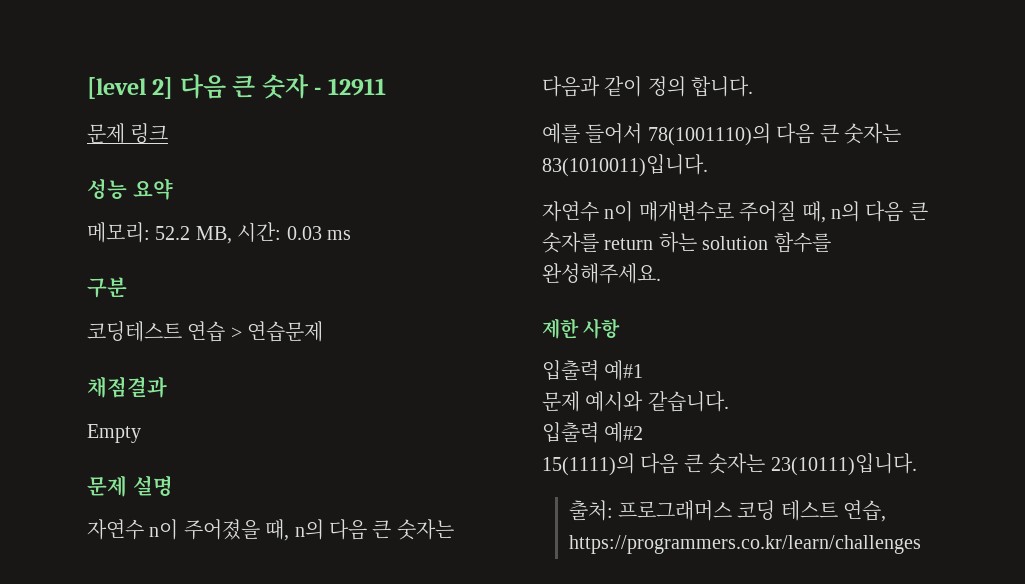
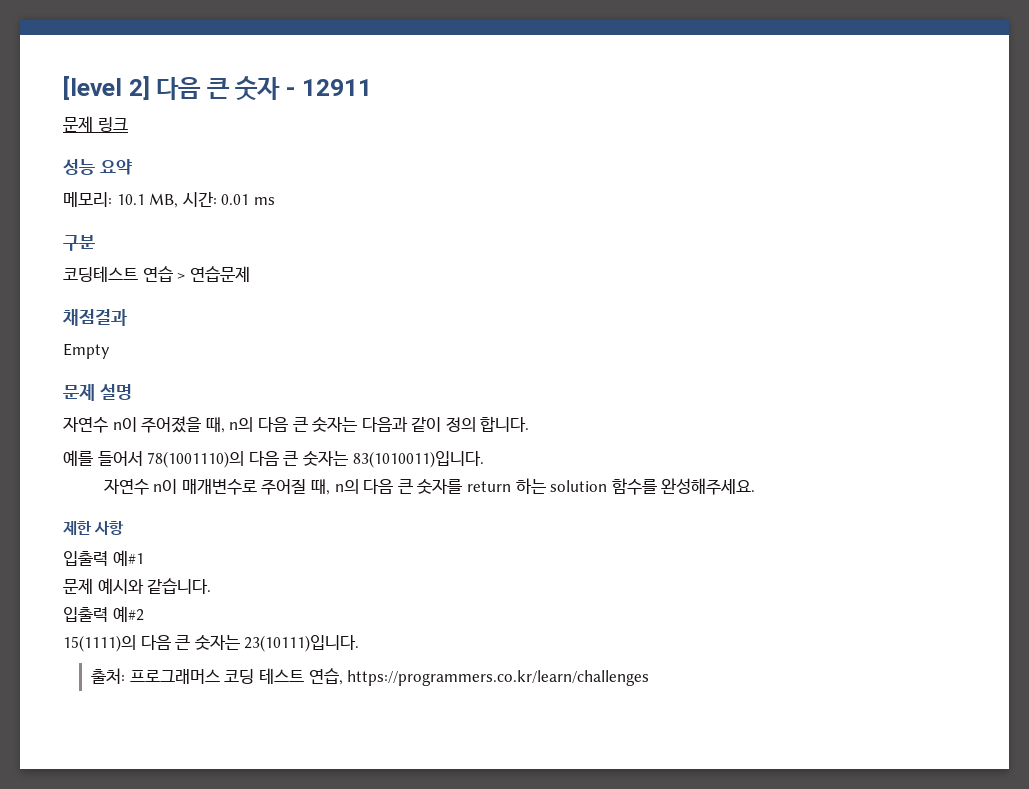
[155,226,191,240] 52.2 -> [116,194,145,205] 10.1
[286,226,322,240] 0.03 -> [221,194,250,205] 0.01

